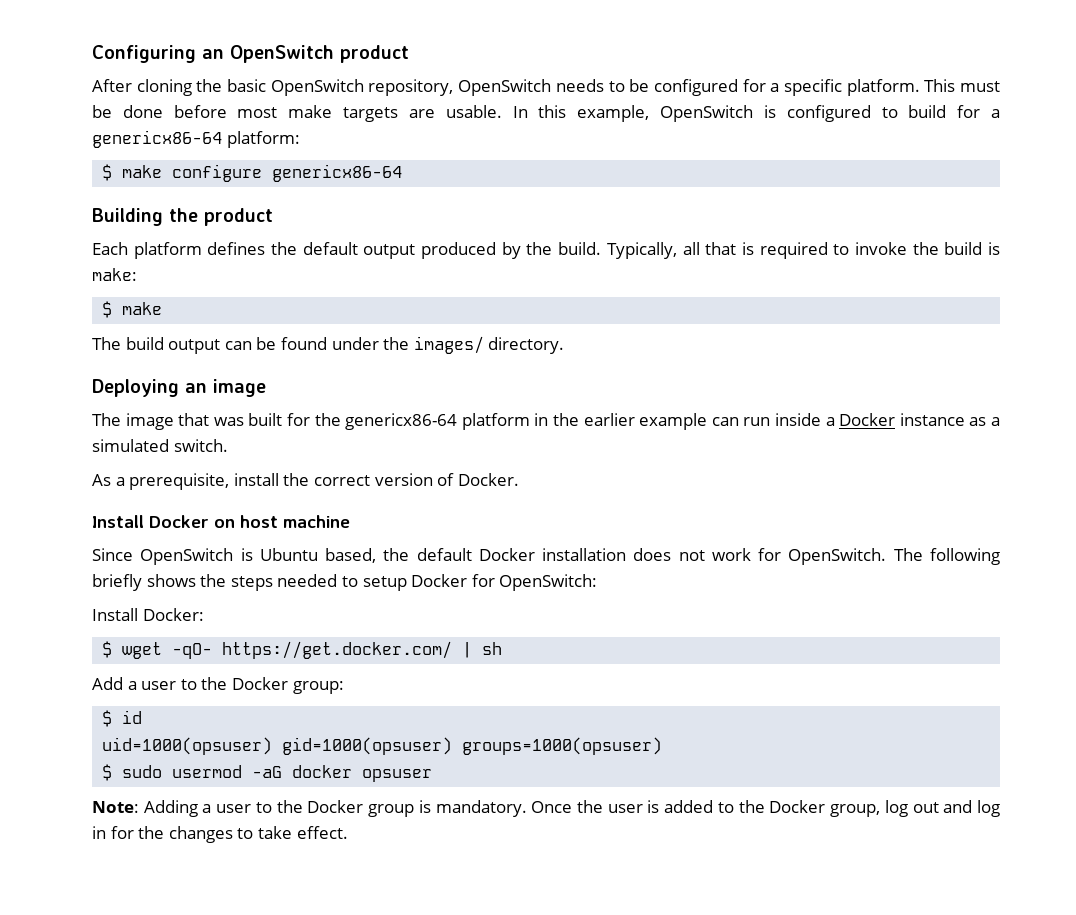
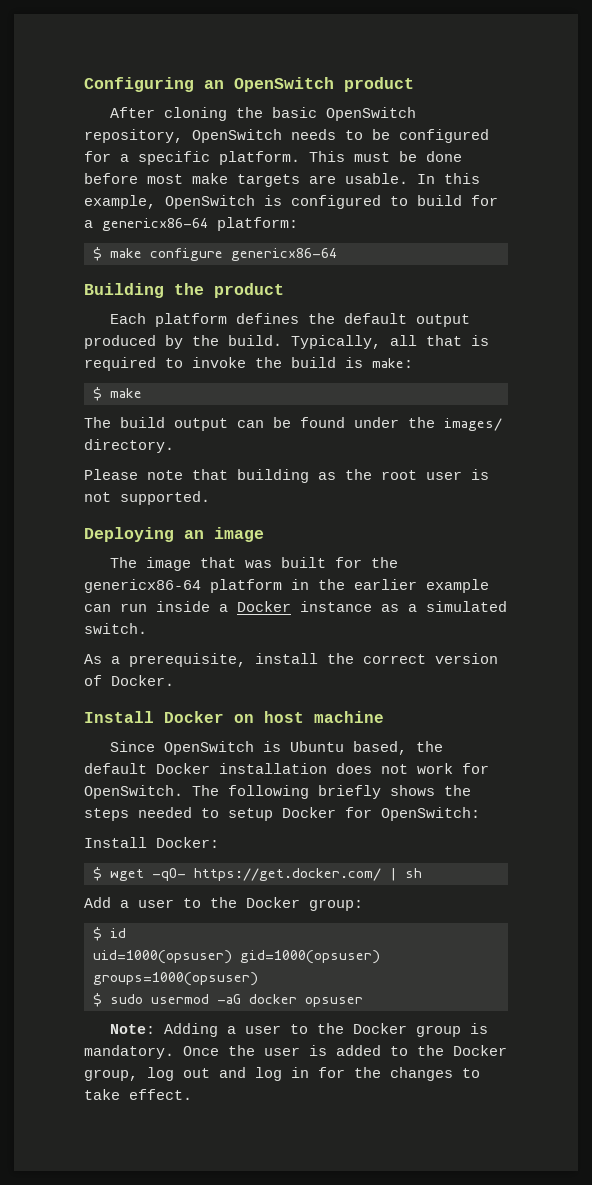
(565, 345) none -> [84,469,489,483] [84,491,210,505] // Please note that building as the root user is not supported.

